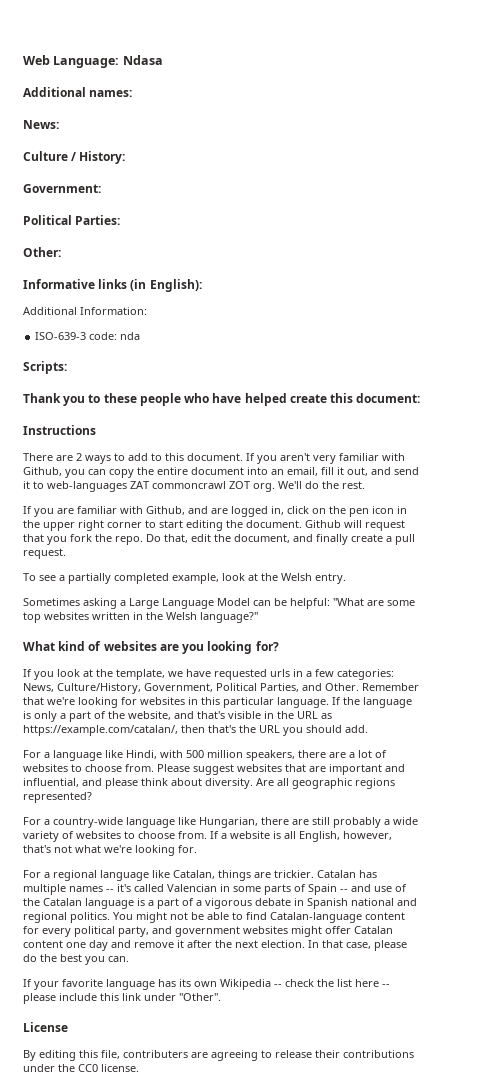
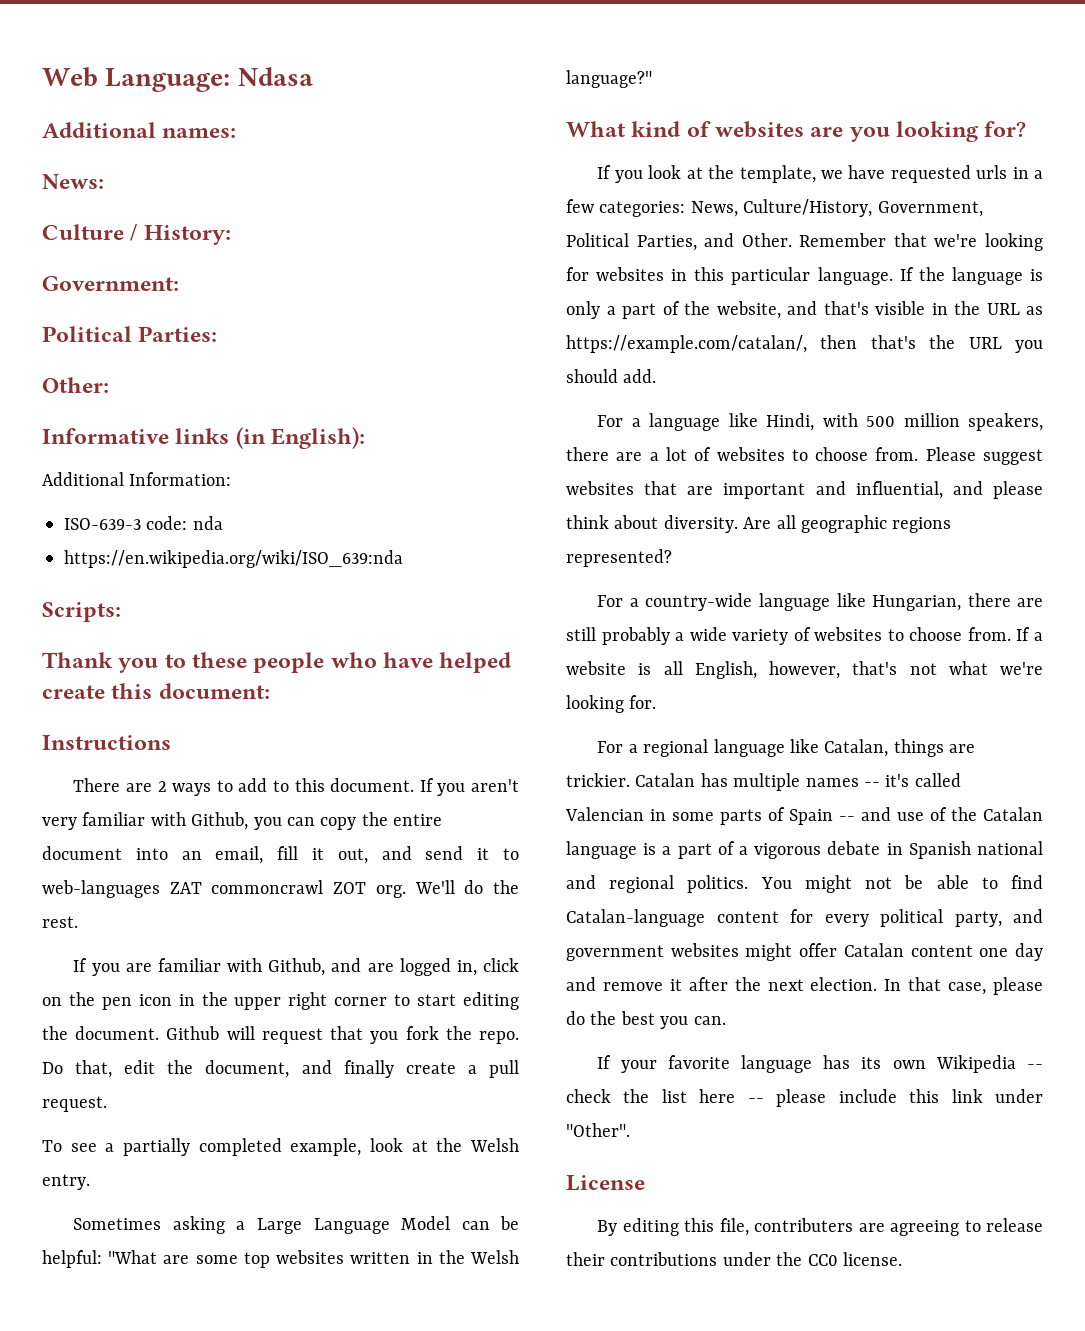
(141, 336) none -> [64,550,403,568] // https://en.wikipedia.org/wiki/ISO_639:nda

